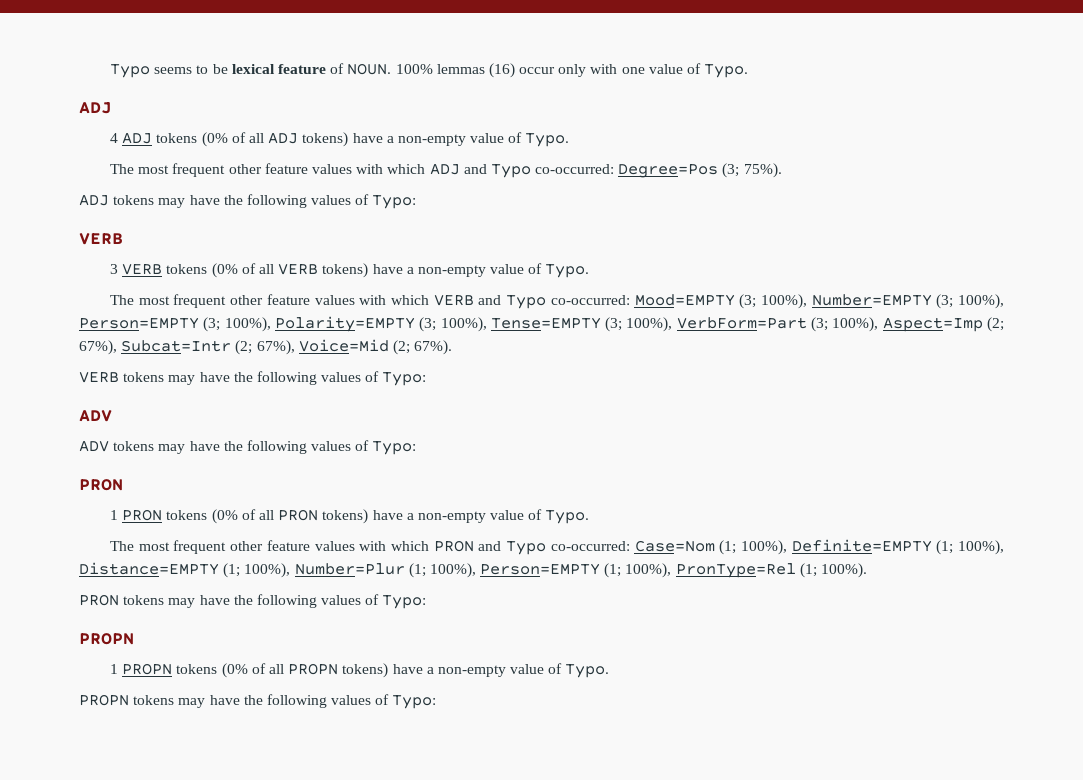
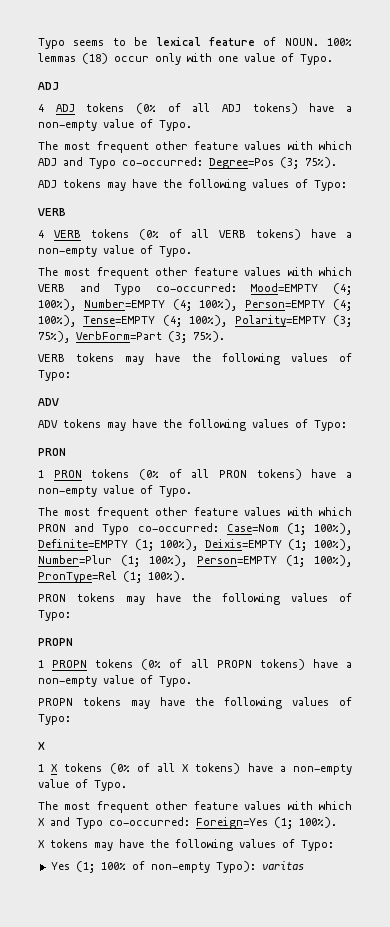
[488,63,515,78] (16) -> [82,53,108,64] (18)
[110,264,119,274] 3 -> [38,230,44,238] 4
[739,294,757,309] (3; -> [333,283,352,295] (4;
[936,294,1005,309] [79,316,1004,332] [79,339,453,355] (3; 100%), Person=EMPTY (3; 100%), Polarity=EMPTY (3; 100%), Tense=EMPTY (3; 100%), VerbForm=Part (3; 100%), Aspect=Imp (2; 67%), Subcat=Intr (2; 67%), Voice=Mid (2; 67%). -> [172,299,353,311] [38,315,352,327] [38,331,225,343] (4; 100%), Person=EMPTY (4; 100%), Tense=EMPTY (4; 100%), Polarity=EMPTY (3; 75%), VerbForm=Part (3; 75%).
[79,562,219,575] Distance=EMPTY -> [204,539,282,548] Deixis=EMPTY
(437, 702) none -> [38,742,45,750] [38,763,352,775] [38,779,127,791] [38,801,352,813] [38,817,337,829] [38,839,334,851] [50,861,304,873] // X // 1 X tokens (0% of all X tokens) have a non-empty value of Typo. // The most frequent other feature values with which X and Typo co-occurred: Foreign=Yes (1; 100%). // X tokens may have the following values of Typo: // Yes (1; 100% of non-empty Typo): varitas

